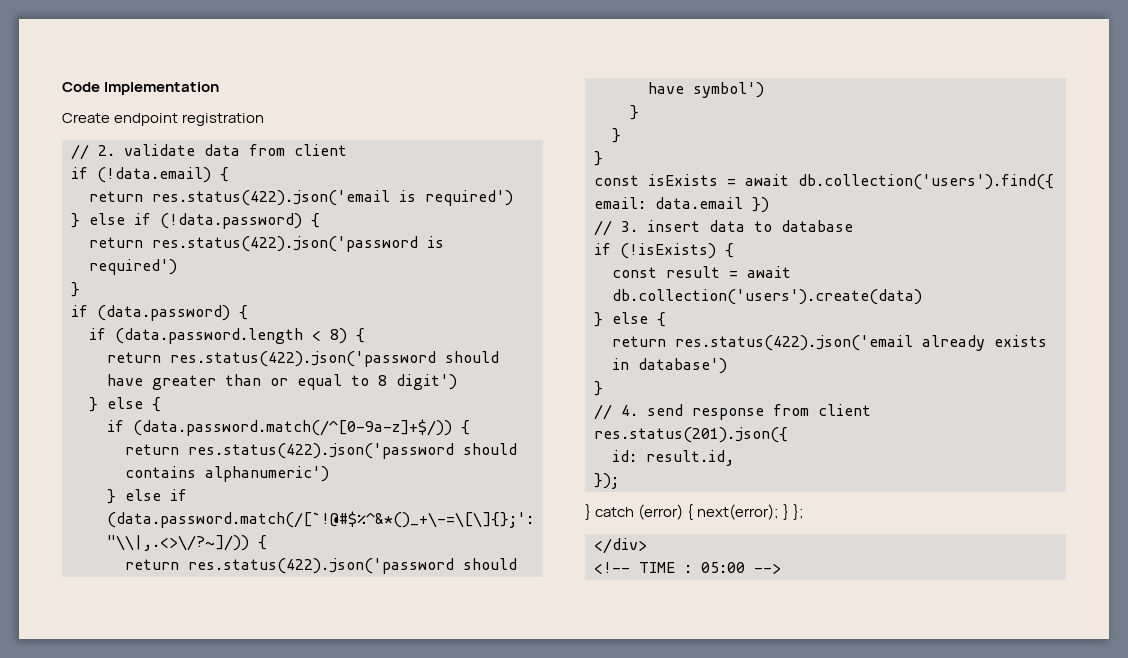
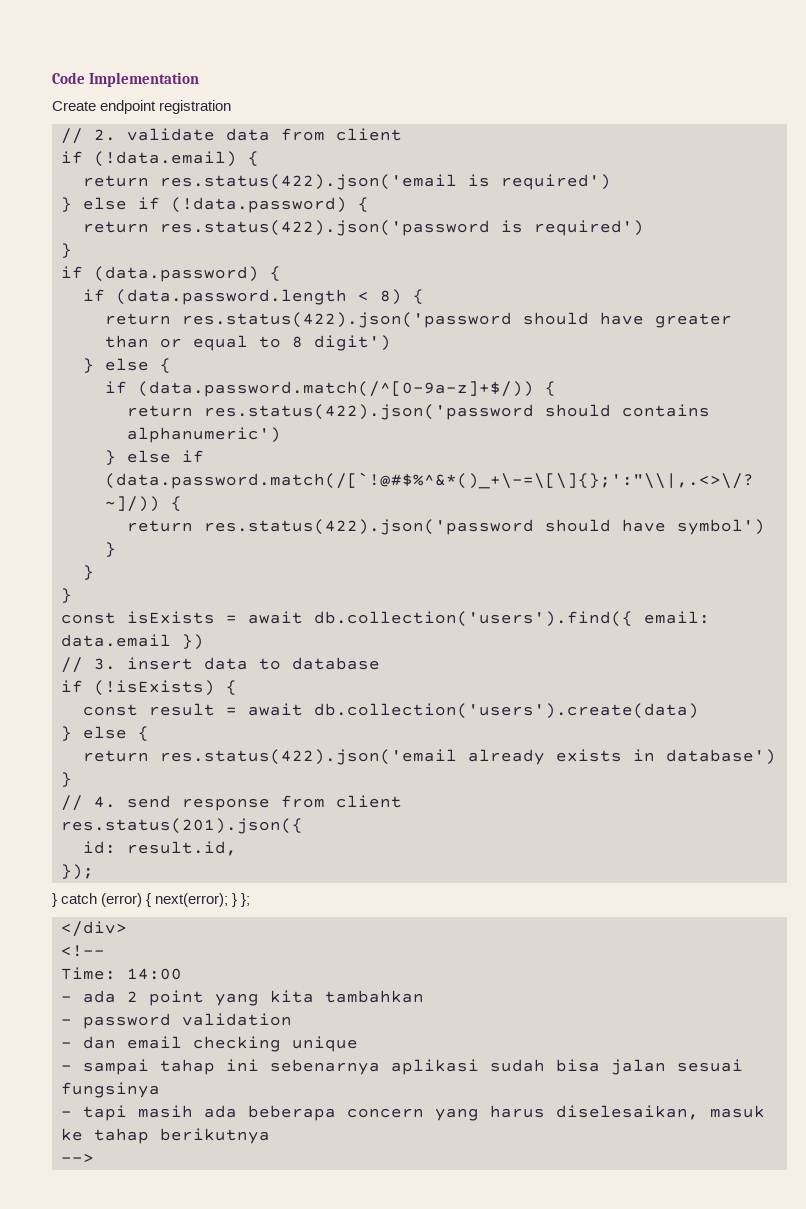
[639,562,745,573] TIME : 05:00 -> [61,967,182,980] [61,990,424,1006] [61,1013,292,1029] [61,1036,358,1052] [61,1059,743,1075] [61,1082,160,1098] [61,1105,765,1121] [61,1128,270,1144] // Time: 14:00 // - ada 2 point yang kita tambahkan // - password validation // - dan email checking unique // - sampai tahap ini sebenarnya aplikasi sudah bisa jalan sesuai fungsinya // - tapi masih ada beberapa concern yang harus diselesaikan, masuk ke tahap berikutnya //

